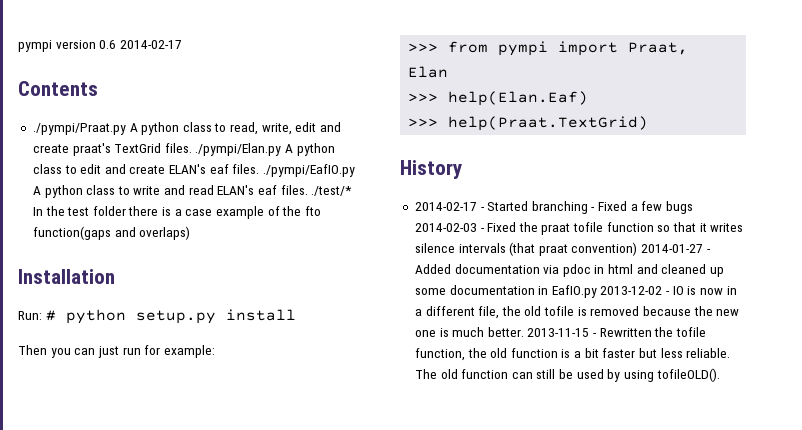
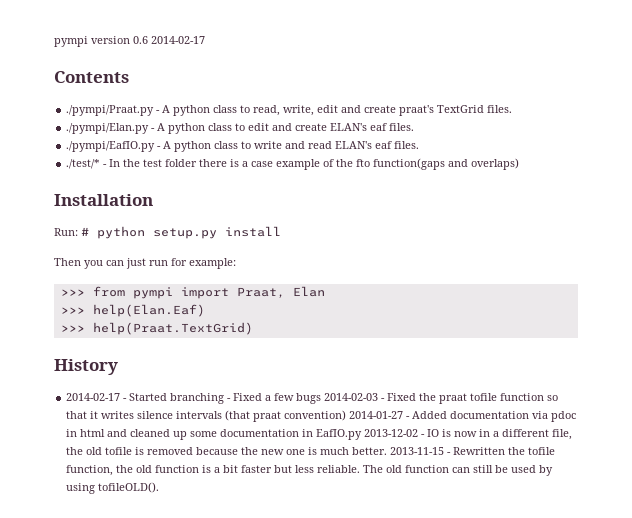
(126, 129) none -> [156,110,161,113] -
[195,143,282,156] ./pympi/Elan.py -> [66,123,156,134] // ./pympi/Elan.py -
[263,164,356,177] ./pympi/EafIO.py -> [66,141,162,152] // ./pympi/EafIO.py -
[311,186,353,196] ./test/* -> [66,159,108,169] // ./test/* -

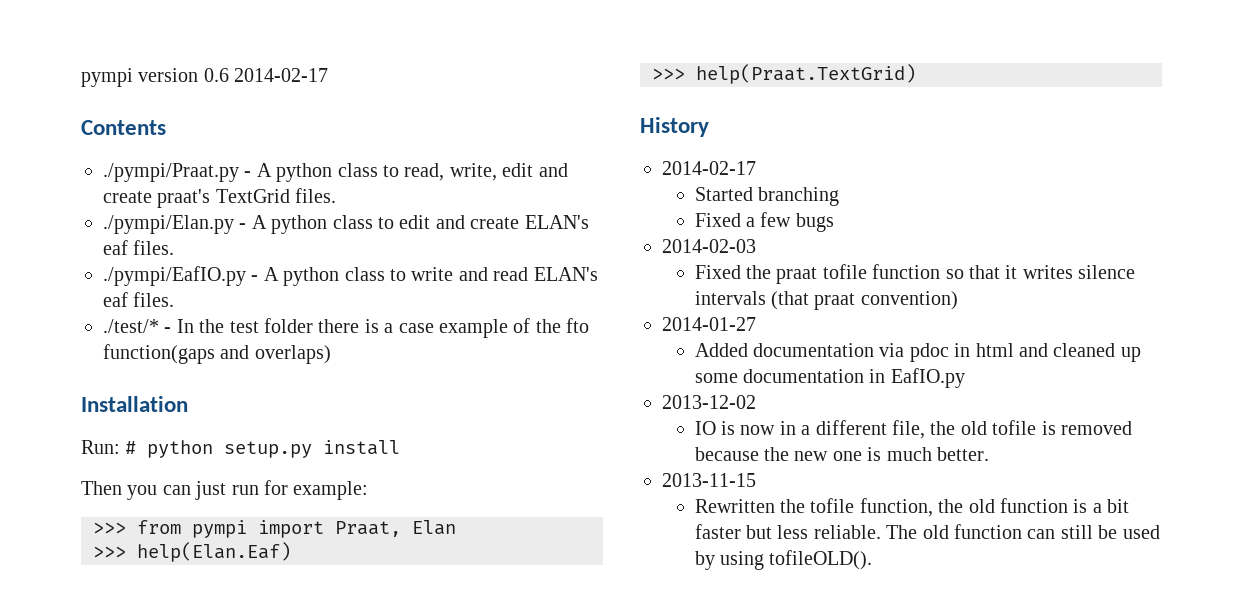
[123,398,128,401] - -> (756, 168) //
[227,398,232,401] - -> (840, 196) //
(322, 398) none -> (834, 222) //
[381,398,386,401] - -> (756, 246) //
(347, 415) none -> (958, 300) //
[406,416,411,419] - -> (756, 324) //
(363, 434) none -> (965, 378) //
[421,434,426,437] - -> (756, 402) //
(388, 451) none -> (990, 454) //
[447,452,452,455] - -> (756, 480) //

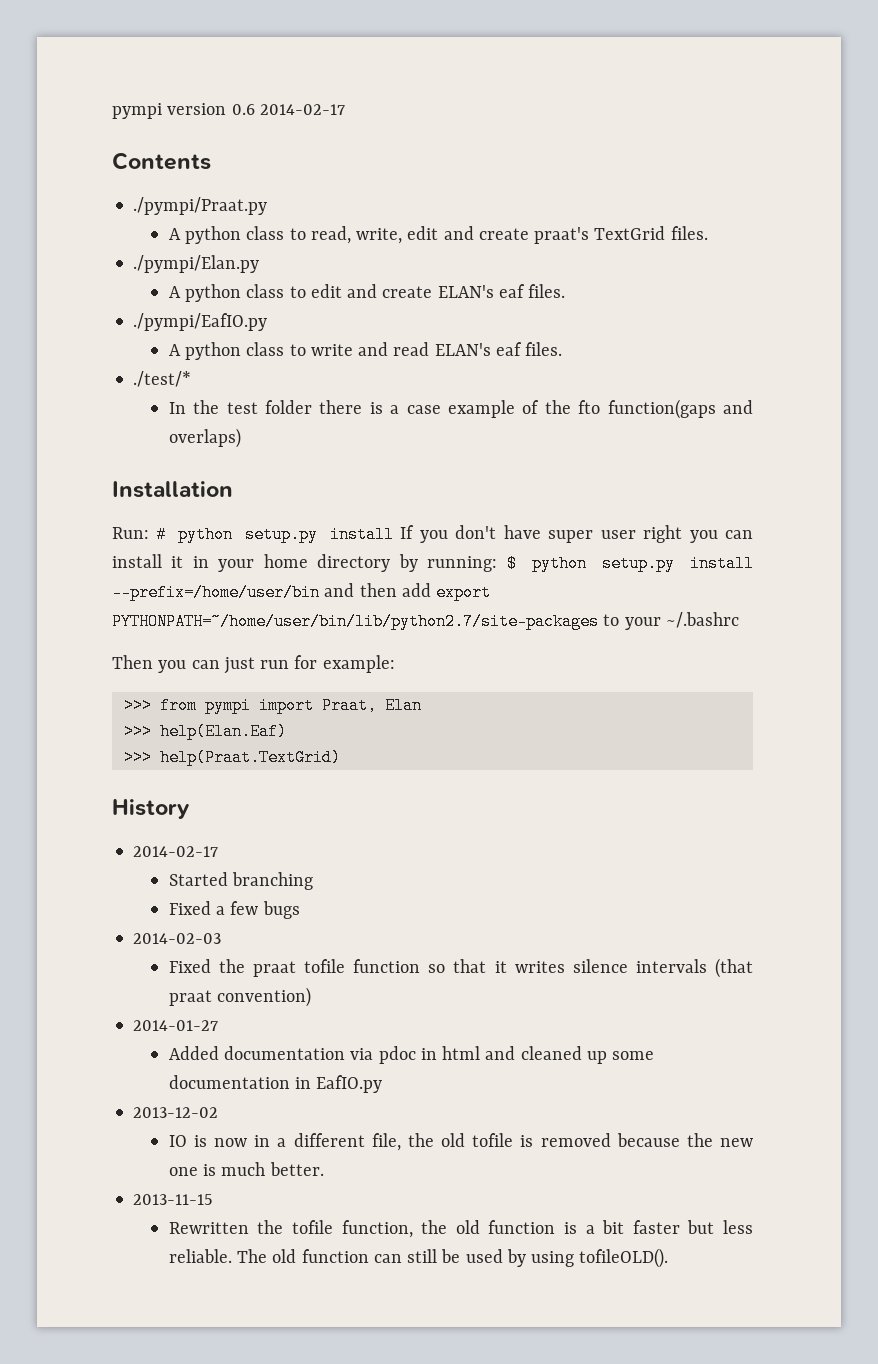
[244,171,252,177] - -> (268, 206) //
[239,223,247,229] - -> (260, 264) //
[251,275,259,281] - -> (268, 322) //
[164,327,172,333] - -> (192, 379) //
(401, 447) none -> [400,525,753,543] [112,554,754,572] [112,583,492,601] [112,612,739,630] If you don't have super user right you can install it in your home directory by running: $ python setup.py install --prefix=/home/user/bin and then add export PYTHONPATH=~/home/user/bin/lib/python2.7/site-packages to your ~/.bashrc

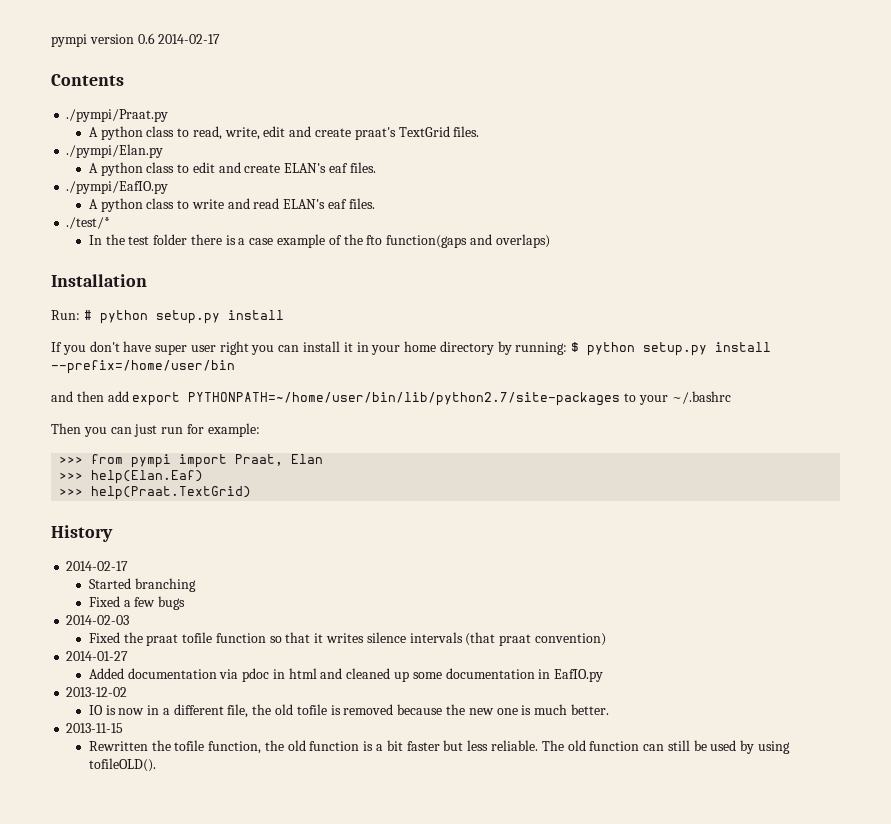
(394, 534) none -> (284, 315) //
(320, 592) none -> (235, 367) //

